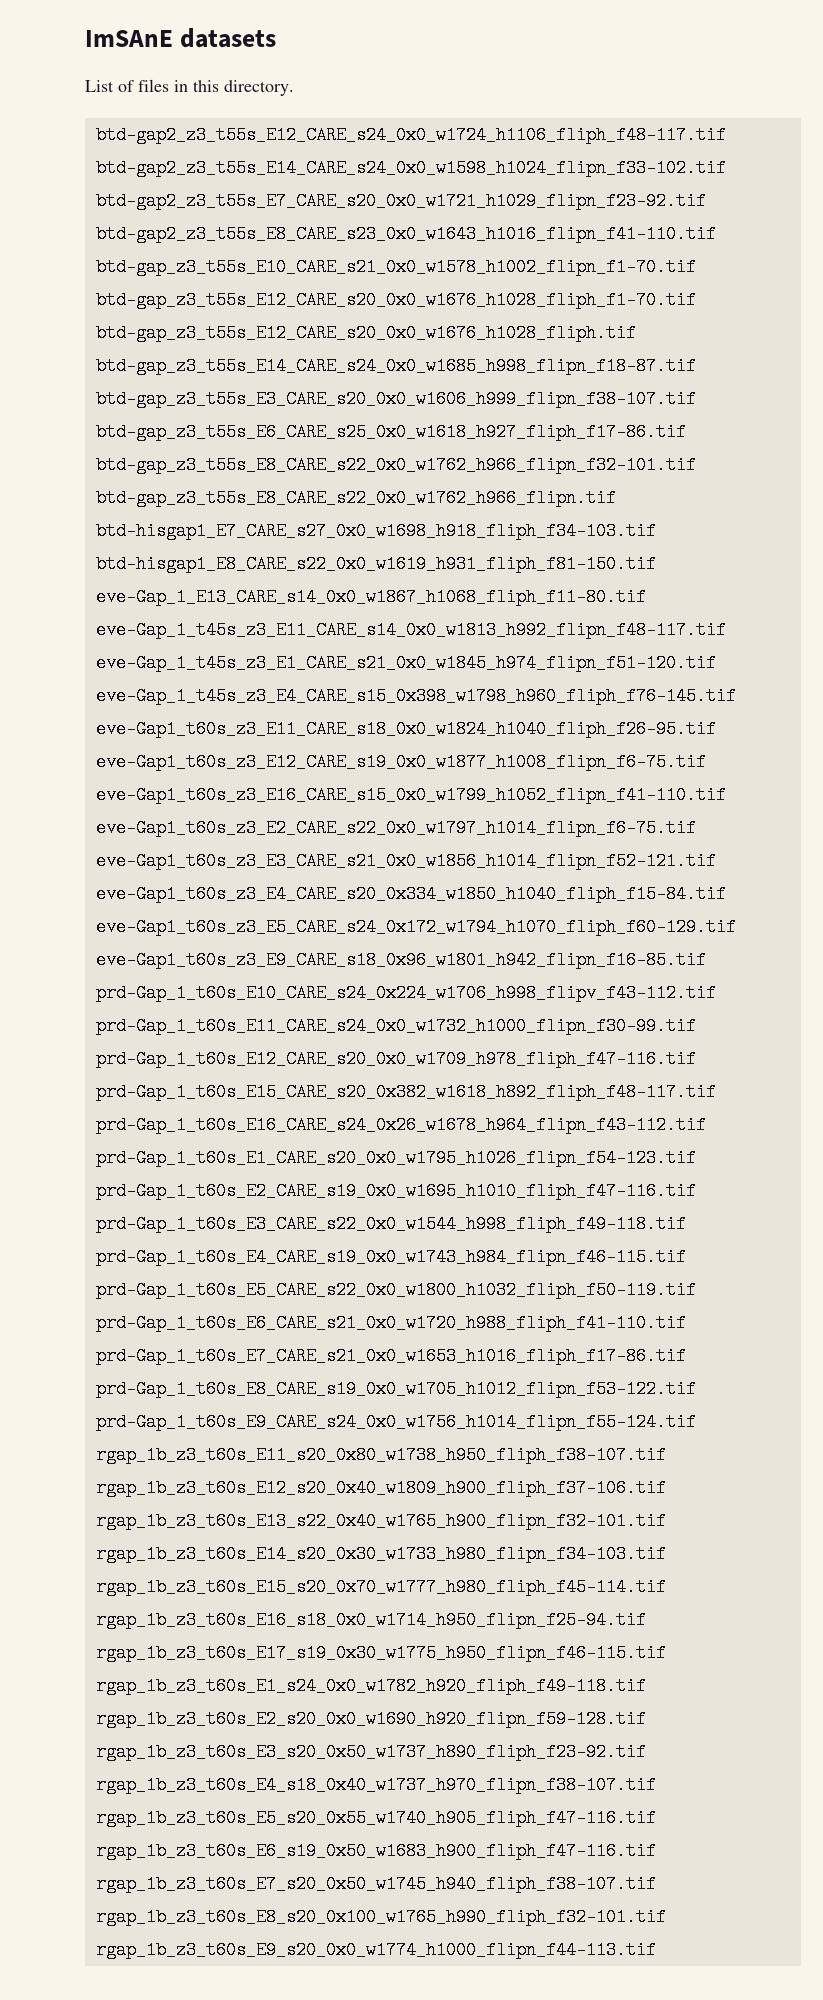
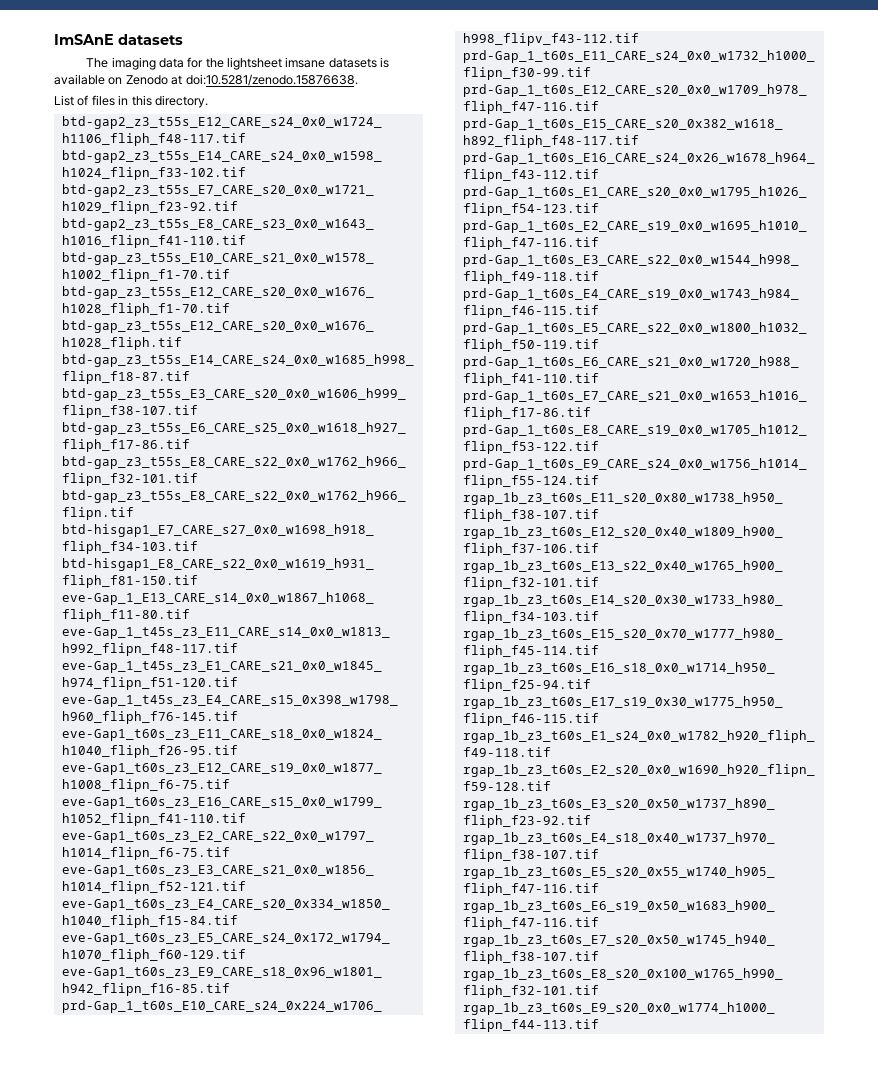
(276, 38) none -> [86,57,390,70] [54,74,358,86] // The imaging data for the lightsheet imsane datasets is available on Zenodo at doi:10.5281/zenodo.15876638.

